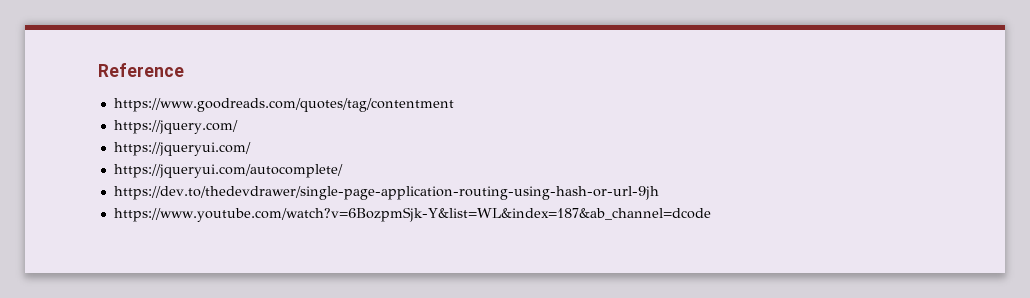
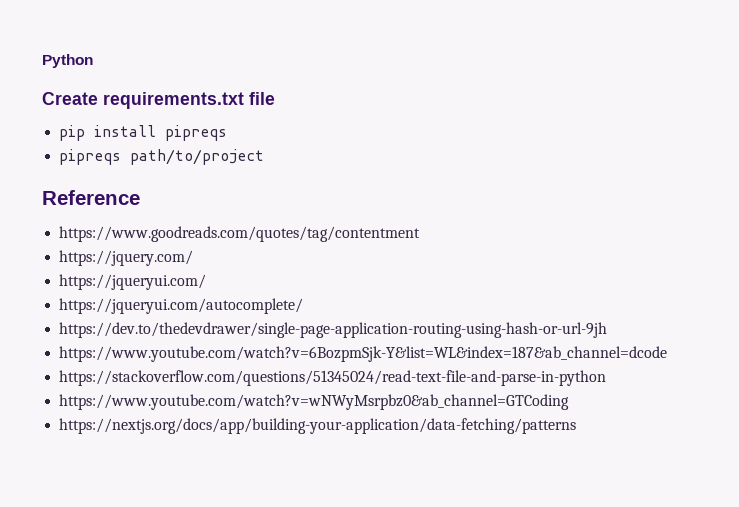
(98, 70) none -> [42,54,93,68] [42,92,275,109] [59,125,228,141] [59,149,265,165] Python // Create requirements.txt file // pip install pipreqs // pipreqs path/to/project //
(711, 214) none -> [59,370,607,386] [59,394,570,410] [59,418,577,434] // https://stackoverflow.com/questions/51345024/read-text-file-and-parse-in-python // https://www.youtube.com/watch?v=wNWyMsrpbz0&ab_channel=GTCoding // https://nextjs.org/docs/app/building-your-application/data-fetching/patterns

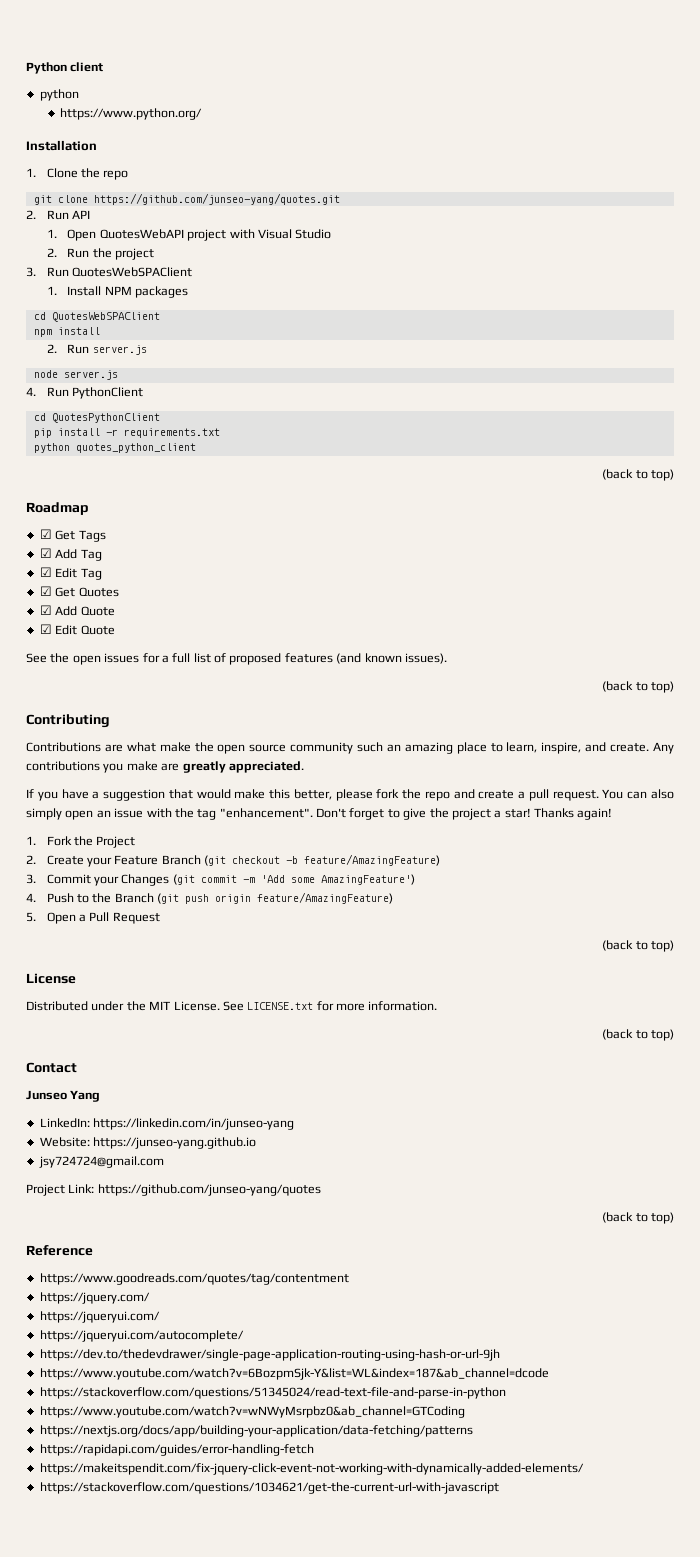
[42,92,275,109] [59,125,228,141] [59,149,265,165] // Create requirements.txt file // pip install pipreqs // pipreqs path/to/project -> [70,62,104,72] [39,89,79,101] [60,108,203,120] [26,140,97,151] [26,168,129,180] [33,193,340,205] [26,210,91,220] [46,229,332,241] [46,248,155,260] [26,267,193,277] [46,286,189,298] [33,312,160,322] [33,327,100,337] [46,344,147,355] [33,370,118,380] [26,387,144,399] [33,413,160,423] [33,428,220,438] [33,443,196,453] [602,469,674,481] [26,502,89,515] [39,529,106,542] [39,548,102,561] [39,567,102,580] [39,586,119,597] [39,605,115,616] [39,624,115,635] [26,653,447,665] [602,681,674,693] [26,714,110,728] [26,742,674,754] [26,761,304,773] [26,789,675,801] [26,808,613,820] [26,836,136,848] [26,854,441,867] [26,874,415,886] [26,892,394,904] [26,912,160,924] [602,940,674,952] [26,973,76,984] [26,1001,438,1011] [602,1029,674,1041] [26,1062,77,1073] [26,1090,101,1102] [39,1118,295,1130] [39,1137,257,1149] [38,1156,164,1168] [26,1184,321,1196] [602,1212,674,1224] client // python // https://www.python.org/ // Installation // 1. Clone the repo // git clone https://github.com/junseo-yang/quotes.git // 2. Run API // 1. Open QuotesWebAPI project with Visual Studio // 2. Run the project // 3. Run QuotesWebSPAClient // 1. Install NPM packages // cd QuotesWebSPAClient // npm install // 2. Run server.js // node server.js // 4. Run PythonClient // cd QuotesPythonClient // pip install -r requirements.txt // python quotes_python_client // (back to top) // Roadmap // ☑ Get Tags // ☑ Add Tag // ☑ Edit Tag // ☑ Get Quotes // ☑ Add Quote // ☑ Edit Quote // See the open issues for a full list of proposed features (and known issues). // (back to top) // Contributing // Contributions are what make the open source community such an amazing place to learn, inspire, and create. Any contributions you make are greatly appreciated. // If you have a suggestion that would make this better, please fork the repo and create a pull request. You can also simply open an issue with the tag "enhancement". Don't forget to give the project a star! Thanks again! // 1. Fork the Project // 2. Create your Feature Branch (git checkout -b feature/AmazingFeature) // 3. Commit your Changes (git commit -m 'Add some AmazingFeature') // 4. Push to the Branch (git push origin feature/AmazingFeature) // 5. Open a Pull Request // (back to top) // License // Distributed under the MIT License. See LICENSE.txt for more information. // (back to top) // Contact // Junseo Yang // LinkedIn: https://linkedin.com/in/junseo-yang // Website: https://junseo-yang.github.io // jsy724724@gmail.com // Project Link: https://github.com/junseo-yang/quotes // (back to top)
(577, 426) none -> [39,1444,314,1456] [39,1463,584,1475] [39,1482,499,1494] // https://rapidapi.com/guides/error-handling-fetch // https://makeitspendit.com/fix-jquery-click-event-not-working-with-dynamically-added-elements/ // https://stackoverflow.com/questions/1034621/get-the-current-url-with-javascript

